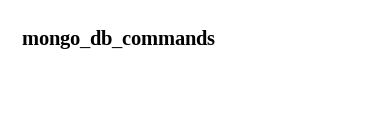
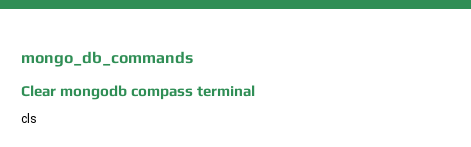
(215, 39) none -> [21,85,256,100] [21,113,37,123] // Clear mongodb compass terminal // cls

